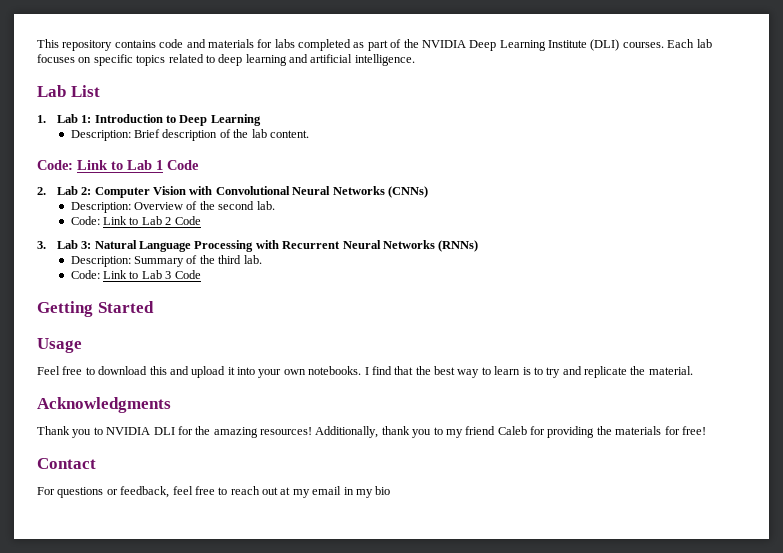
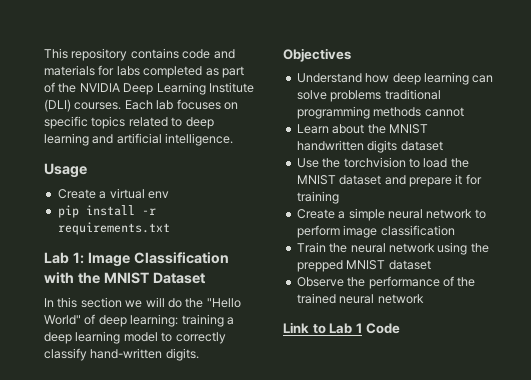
[37,85,100,97] [37,114,261,126] [70,129,309,141] [37,160,73,170] Lab List // 1. Lab 1: Introduction to Deep Learning // Description: Brief description of the lab content. // Code: -> [44,163,87,178] [57,188,169,199] [57,205,156,218] [57,222,170,235] [44,252,229,267] [44,272,205,284] [44,297,241,308] [44,314,234,327] [44,331,226,344] [44,348,199,361] [283,48,351,62] [296,72,494,85] [296,89,441,102] [296,106,464,119] [296,124,428,134] [296,140,443,153] [296,157,469,168] [296,174,482,187] [296,191,339,204] [296,208,486,221] [296,225,455,238] [296,242,489,255] [296,260,431,272] [296,276,476,289] [296,293,424,304] Usage // Create a virtual env // pip install -r requirements.txt // Lab 1: Image Classification with the MNIST Dataset // In this section we will do the "Hello World" of deep learning: training a deep learning model to correctly classify hand-written digits. // Objectives // Understand how deep learning can solve problems traditional programming methods cannot // Learn about the MNIST handwritten digits dataset // Use the torchvision to load the MNIST dataset and prepare it for training // Create a simple neural network to perform image classification // Train the neural network using the prepped MNIST dataset // Observe the performance of the trained neural network //
[37,186,428,198] [70,201,275,213] [70,216,201,225] [37,240,479,252] [70,255,262,267] [70,270,201,279] [37,301,154,317] [37,338,82,353] [37,366,693,378] [37,397,171,413] [37,426,706,438] [37,458,96,469] [37,486,391,498] // 2. Lab 2: Computer Vision with Convolutional Neural Networks (CNNs) // Description: Overview of the second lab. // Code: Link to Lab 2 Code // 3. Lab 3: Natural Language Processing with Recurrent Neural Networks (RNNs) // Description: Summary of the third lab. // Code: Link to Lab 3 Code // Getting Started // Usage // Feel free to download this and upload it into your own notebooks. I find that the best way to learn is to try and replicate the material. // Acknowledgments // Thank you to NVIDIA DLI for the amazing resources! Additionally, thank you to my friend Caleb for providing the materials for free! // Contact // For questions or feedback, feel free to reach out at my email in my bio -> (400, 328) none

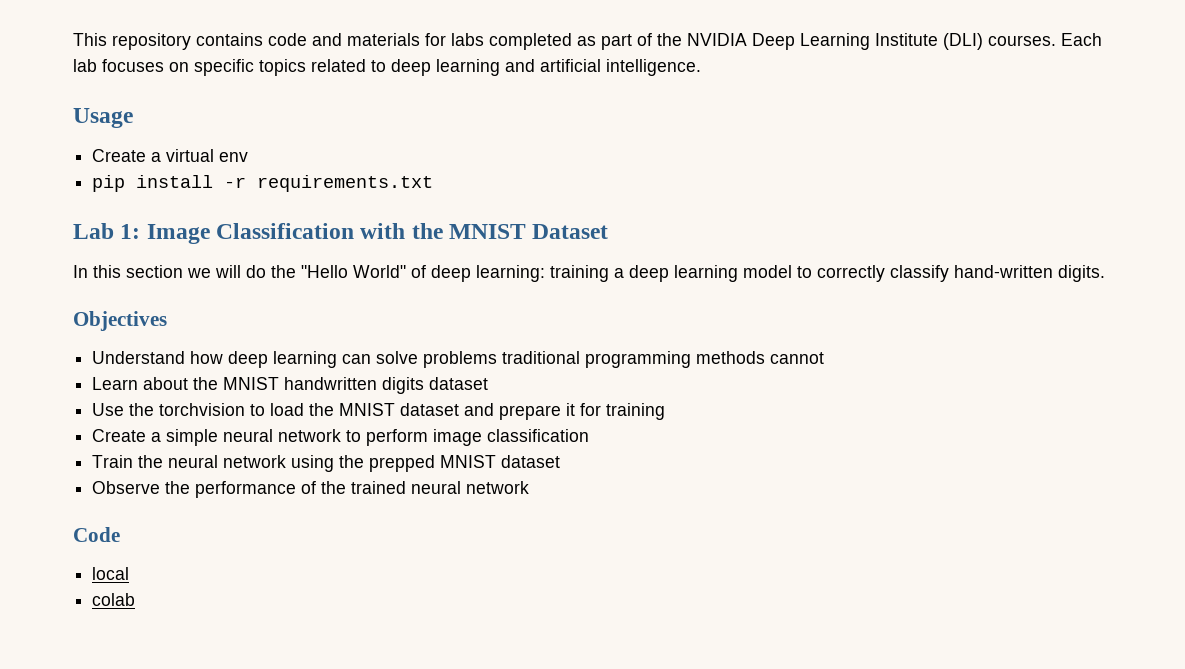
[283,322,362,334] Link to Lab 1 -> (530, 487) none
(400, 328) none -> [92,567,130,580] [92,593,136,606] // local // colab

